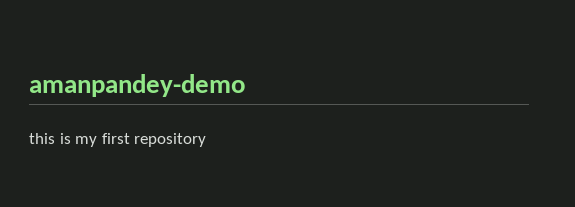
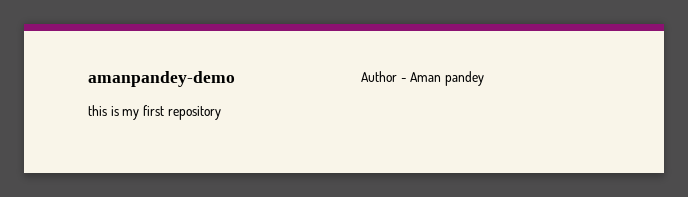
(207, 140) none -> [361,71,484,86] // Author - Aman pandey

